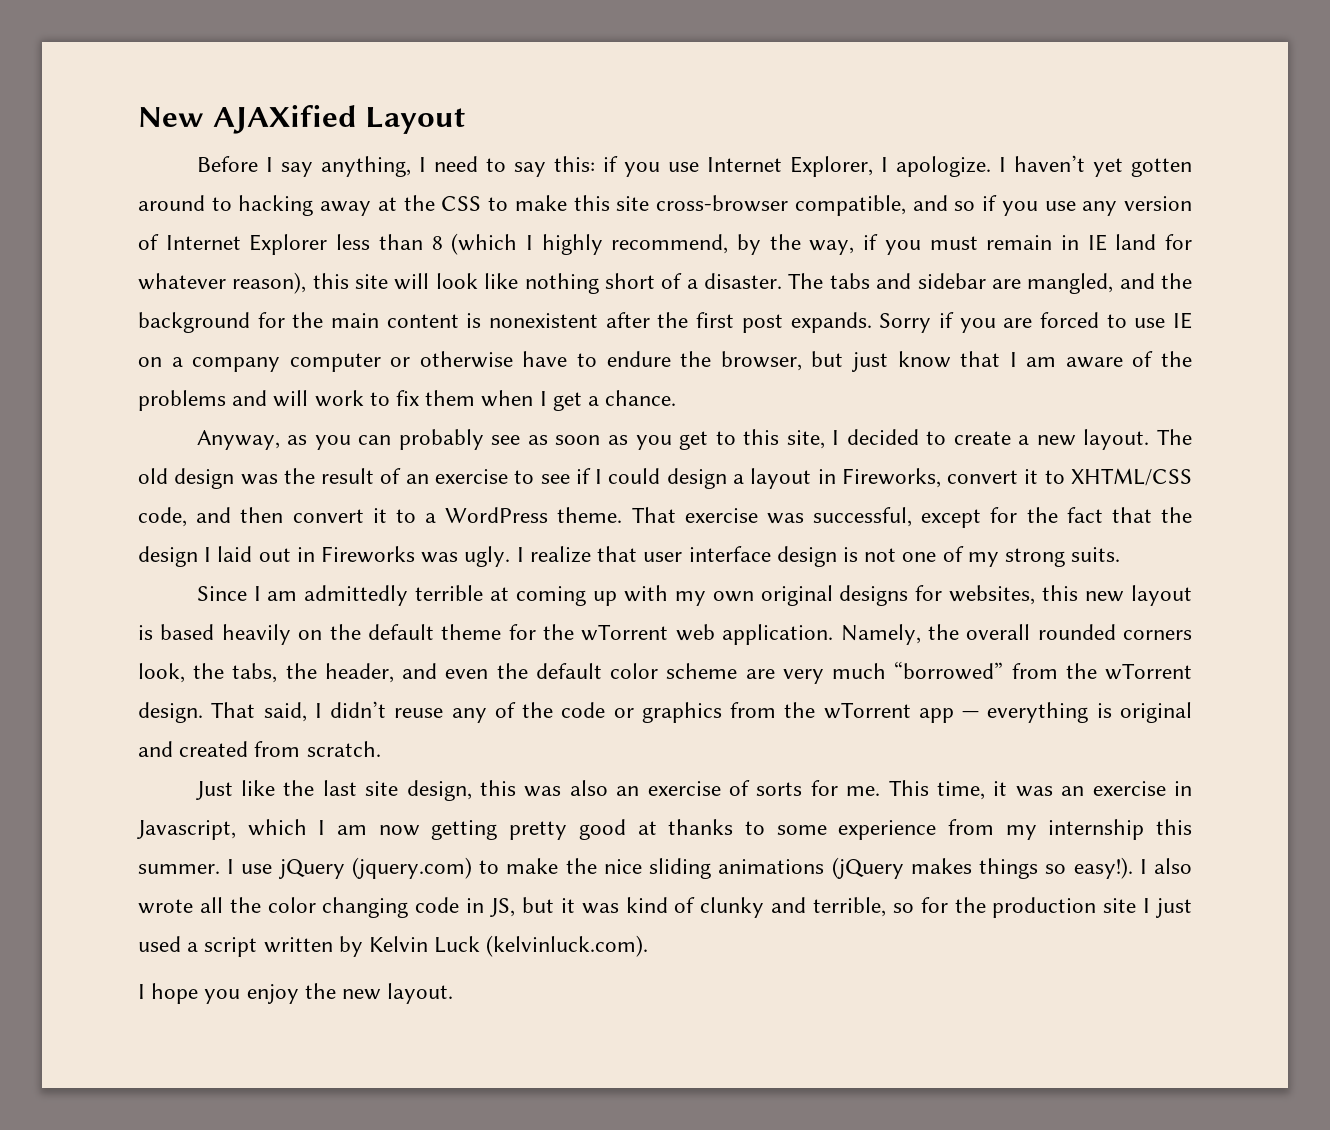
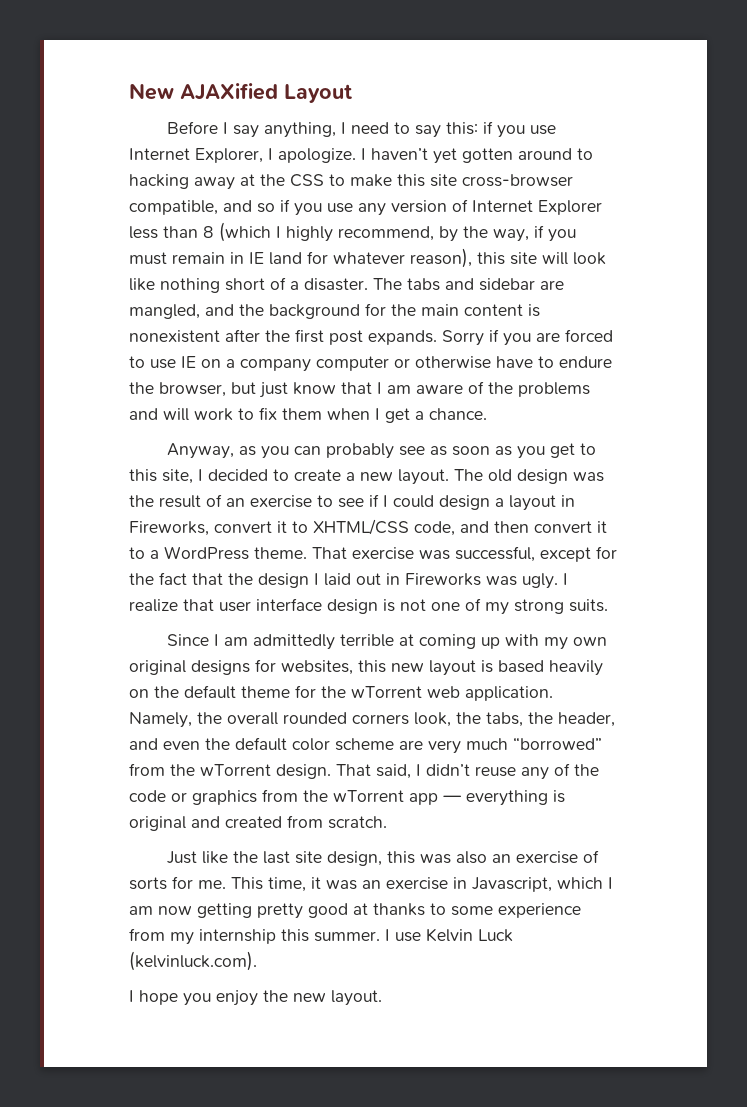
[278,857,1192,879] [138,897,1192,918] [138,936,363,957] jQuery (jquery.com) to make the nice sliding animations (jQuery makes things so easy!). I also wrote all the color changing code in JS, but it was kind of clunky and terrible, so for the production site I just used a script written by -> (421, 937) none

